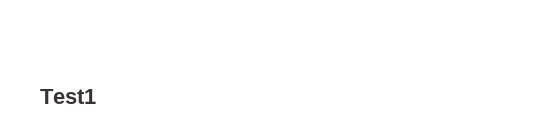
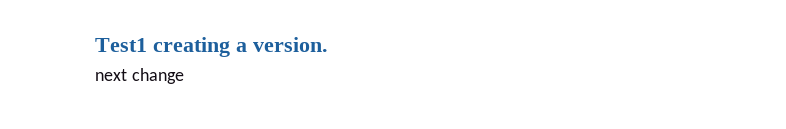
(96, 96) none -> [153,37,328,57] [95,68,184,84] creating a version. // next change

